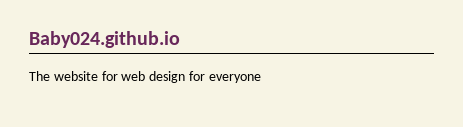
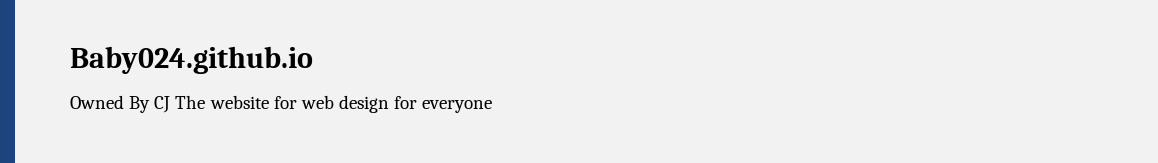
(180, 39) none -> [70,95,171,113] Owned By CJ

